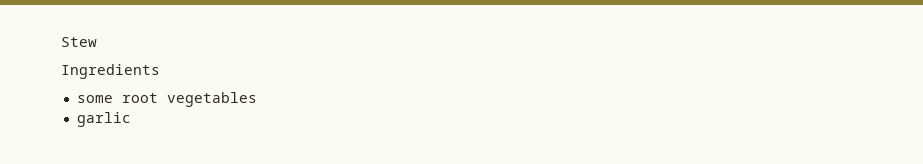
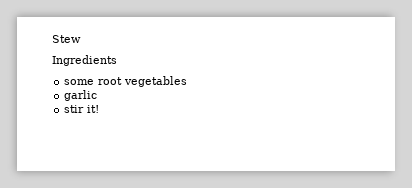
(131, 119) none -> [64,105,100,113] // stir it!

